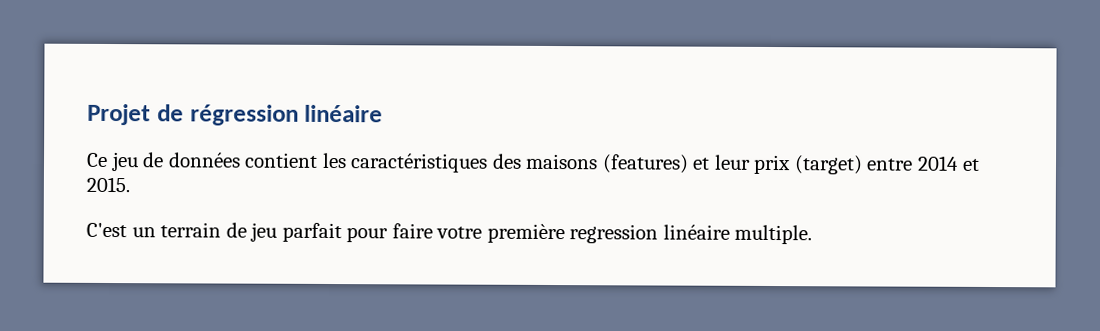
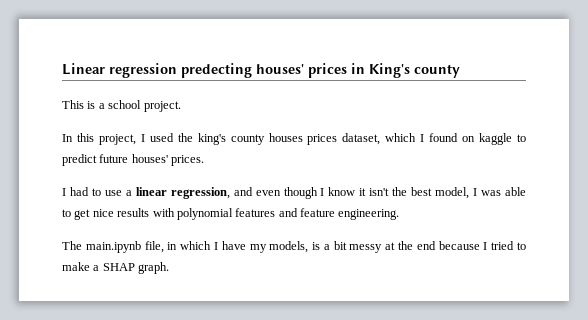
[87,103,384,126] [86,152,980,175] [86,176,130,193] [86,222,813,245] Projet de régression linéaire // Ce jeu de données contient les caractéristiques des maisons (features) et leur prix (target) entre 2014 et 2015. // C'est un terrain de jeu parfait pour faire votre première regression linéaire multiple. -> [62,63,460,78] [62,100,181,112] [62,133,526,145] [62,154,205,166] [62,187,527,199] [62,208,400,220] [62,241,526,253] [62,262,170,274] Linear regression predecting houses' prices in King's county // This is a school project. // In this project, I used the king's county houses prices dataset, which I found on kaggle to predict future houses' prices. // I had to use a linear regression, and even though I know it isn't the best model, I was able to get nice results with polynomial features and feature engineering. // The main.ipynb file, in which I have my models, is a bit messy at the end because I tried to make a SHAP graph.

